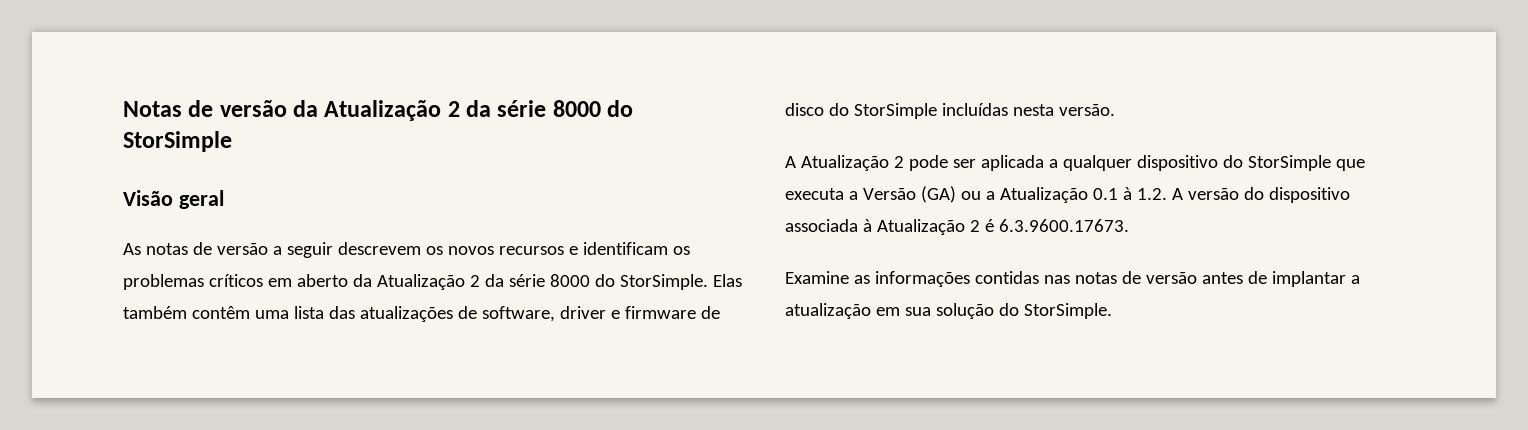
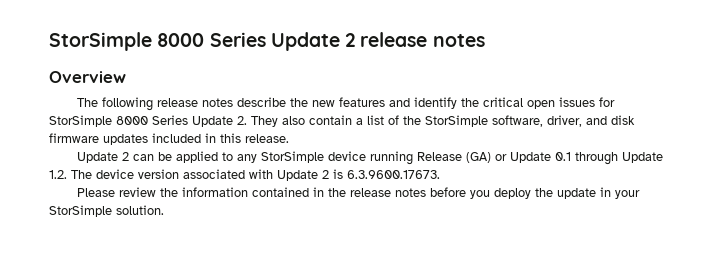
[123,100,634,121] [123,131,232,152] [123,190,224,209] [123,242,690,258] [123,274,742,290] [123,306,720,322] [785,103,1115,119] [785,155,1365,171] [785,186,1350,203] [785,219,1129,235] [785,271,1360,287] [785,303,1112,319] Notas de versão da Atualização 2 da série 8000 do StorSimple // Visão geral // As notas de versão a seguir descrevem os novos recursos e identificam os problemas críticos em aberto da Atualização 2 da série 8000 do StorSimple. Elas também contêm uma lista das atualizações de software, driver e firmware de disco do StorSimple incluídas nesta versão. // A Atualização 2 pode ser aplicada a qualquer dispositivo do StorSimple que executa a Versão (GA) ou a Atualização 0.1 à 1.2. A versão do dispositivo associada à Atualização 2 é 6.3.9600.17673. // Examine as informações contidas nas notas de versão antes de implantar a atualização em sua solução do StorSimple. -> [49,32,485,51] [49,71,126,83] [76,97,615,111] [49,115,635,127] [49,133,289,145] [76,151,663,165] [49,169,440,181] [76,187,640,199] [49,205,164,217] StorSimple 8000 Series Update 2 release notes // Overview // The following release notes describe the new features and identify the critical open issues for StorSimple 8000 Series Update 2. They also contain a list of the StorSimple software, driver, and disk firmware updates included in this release. // Update 2 can be applied to any StorSimple device running Release (GA) or Update 0.1 through Update 1.2. The device version associated with Update 2 is 6.3.9600.17673. // Please review the information contained in the release notes before you deploy the update in your StorSimple solution.

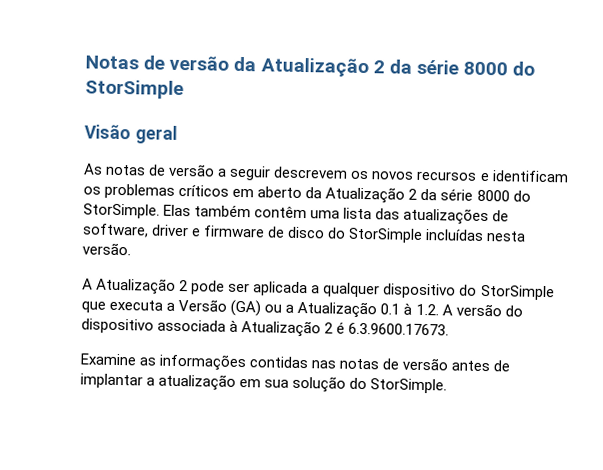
[49,32,485,51] [49,71,126,83] [76,97,615,111] [49,115,635,127] [49,133,289,145] [76,151,663,165] [49,169,440,181] [76,187,640,199] [49,205,164,217] StorSimple 8000 Series Update 2 release notes // Overview // The following release notes describe the new features and identify the critical open issues for StorSimple 8000 Series Update 2. They also contain a list of the StorSimple software, driver, and disk firmware updates included in this release. // Update 2 can be applied to any StorSimple device running Release (GA) or Update 0.1 through Update 1.2. The device version associated with Update 2 is 6.3.9600.17673. // Please review the information contained in the release notes before you deploy the update in your StorSimple solution. -> [85,55,536,78] [85,79,184,100] [84,124,178,144] [83,163,569,183] [83,183,531,204] [83,203,510,226] [82,223,527,243] [82,242,131,256] [82,277,555,301] [81,298,523,319] [81,318,450,338] [80,353,511,372] [80,373,448,394] Notas de versão da Atualização 2 da série 8000 do StorSimple // Visão geral // As notas de versão a seguir descrevem os novos recursos e identificam os problemas críticos em aberto da Atualização 2 da série 8000 do StorSimple. Elas também contêm uma lista das atualizações de software, driver e firmware de disco do StorSimple incluídas nesta versão. // A Atualização 2 pode ser aplicada a qualquer dispositivo do StorSimple que executa a Versão (GA) ou a Atualização 0.1 à 1.2. A versão do dispositivo associada à Atualização 2 é 6.3.9600.17673. // Examine as informações contidas nas notas de versão antes de implantar a atualização em sua solução do StorSimple.

